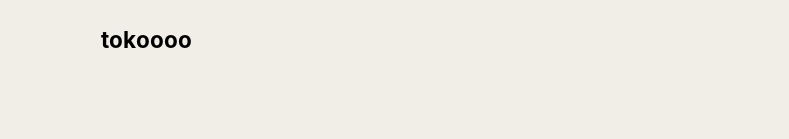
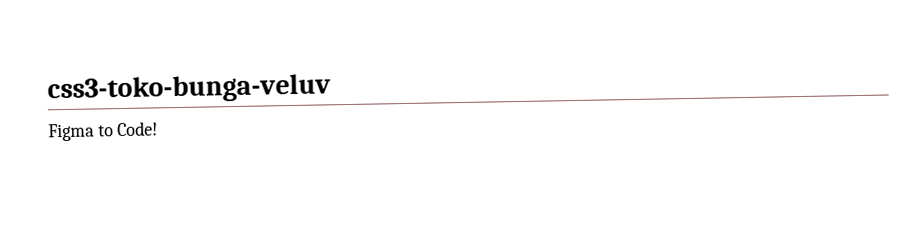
[101,31,192,48] tokoooo -> [47,73,331,105] [48,121,159,142] css3-toko-bunga-veluv // Figma to Code!

